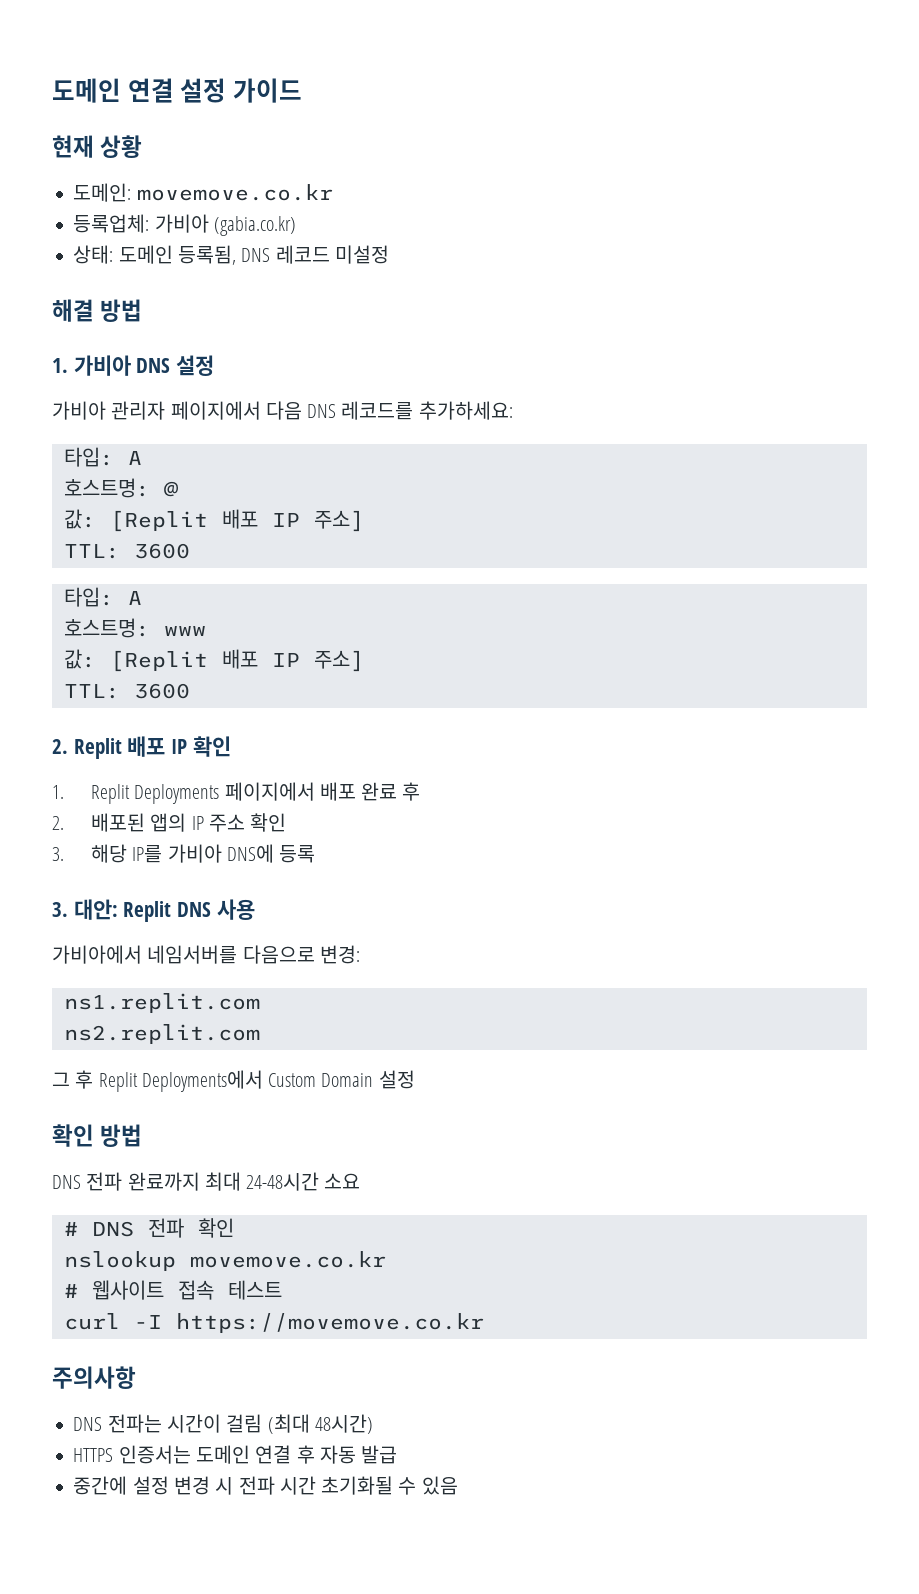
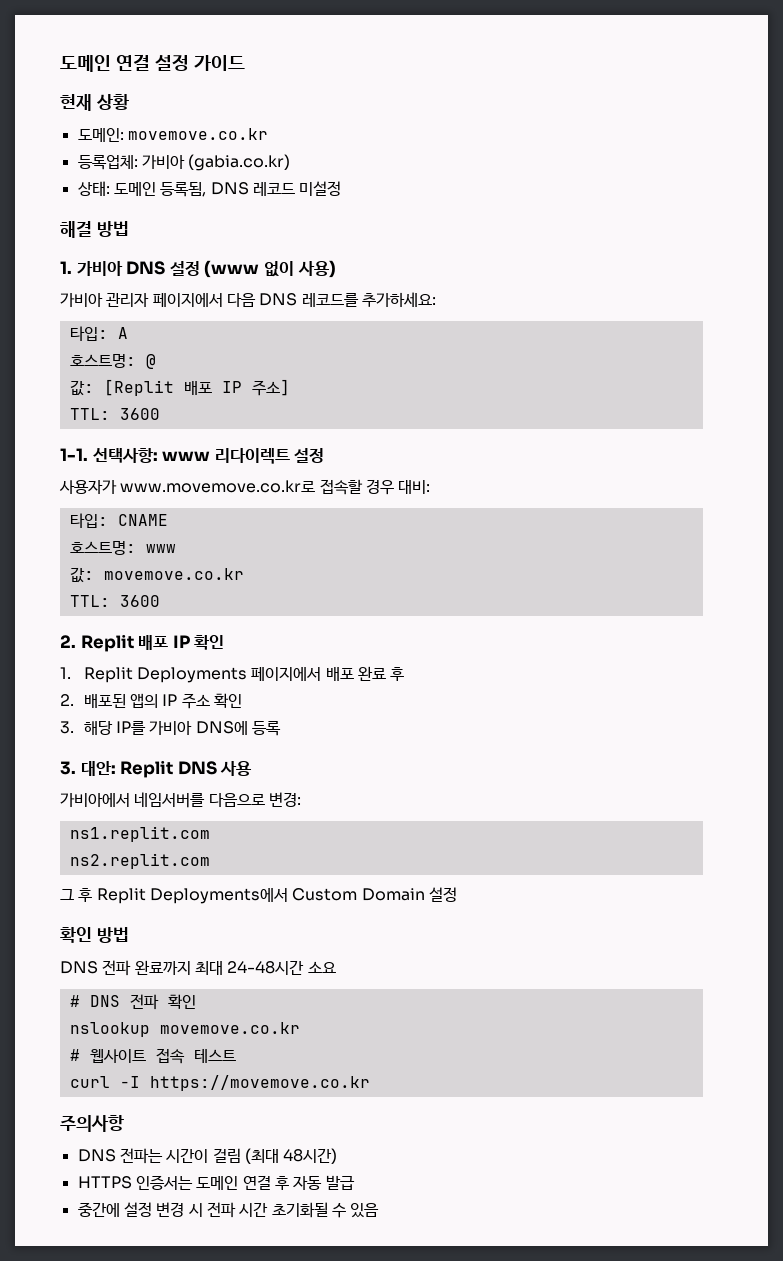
(215, 365) none -> [204,260,336,278] (www 없이 사용)
[63,587,142,607] // 타입: A -> [60,448,325,464] [59,479,431,495] [69,513,168,528] // 1-1. 선택사항: www 리다이렉트 설정 // 사용자가 www.movemove.co.kr로 접속할 경우 대비: // 타입: CNAME
[109,649,364,672] [Replit 배포 IP 주소] -> [103,568,244,580] movemove.co.kr

